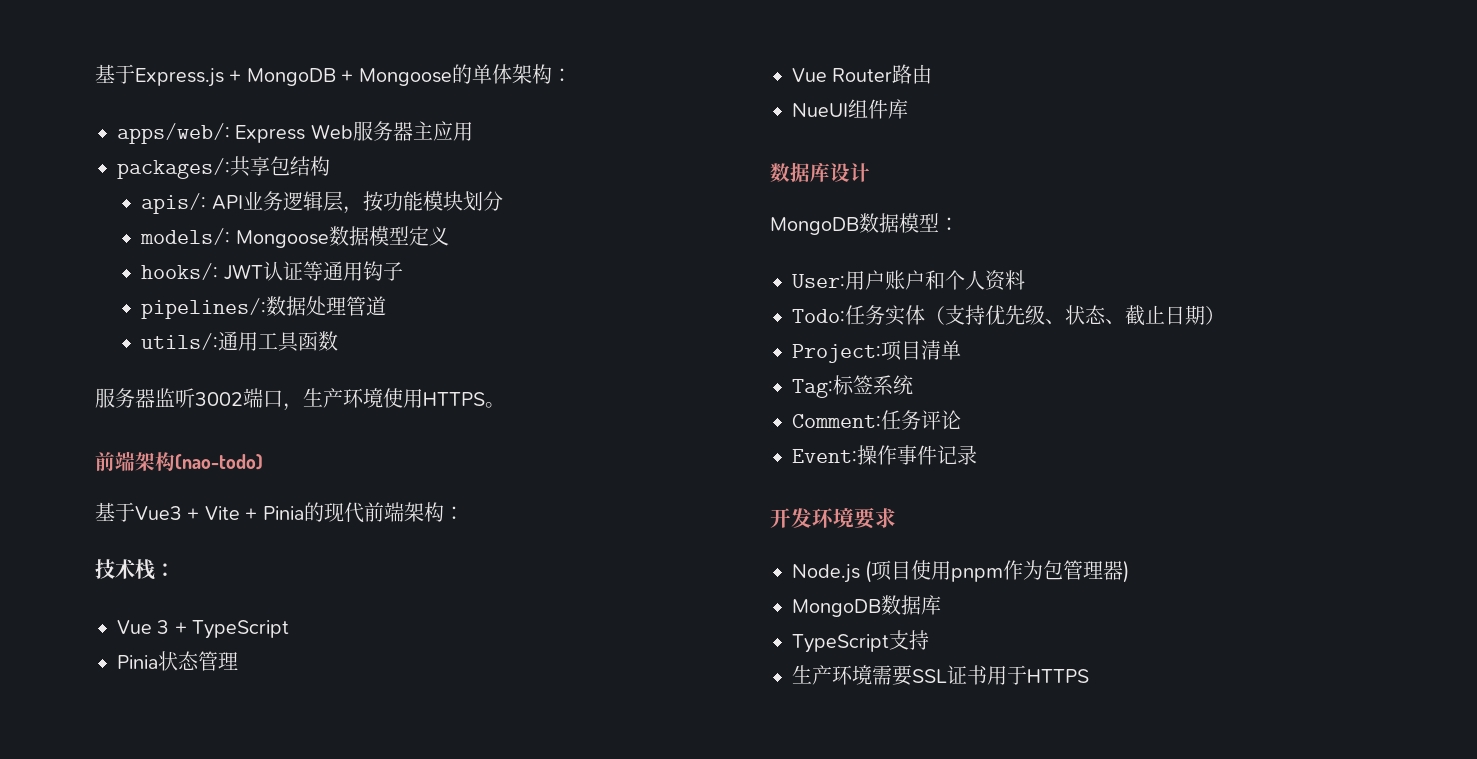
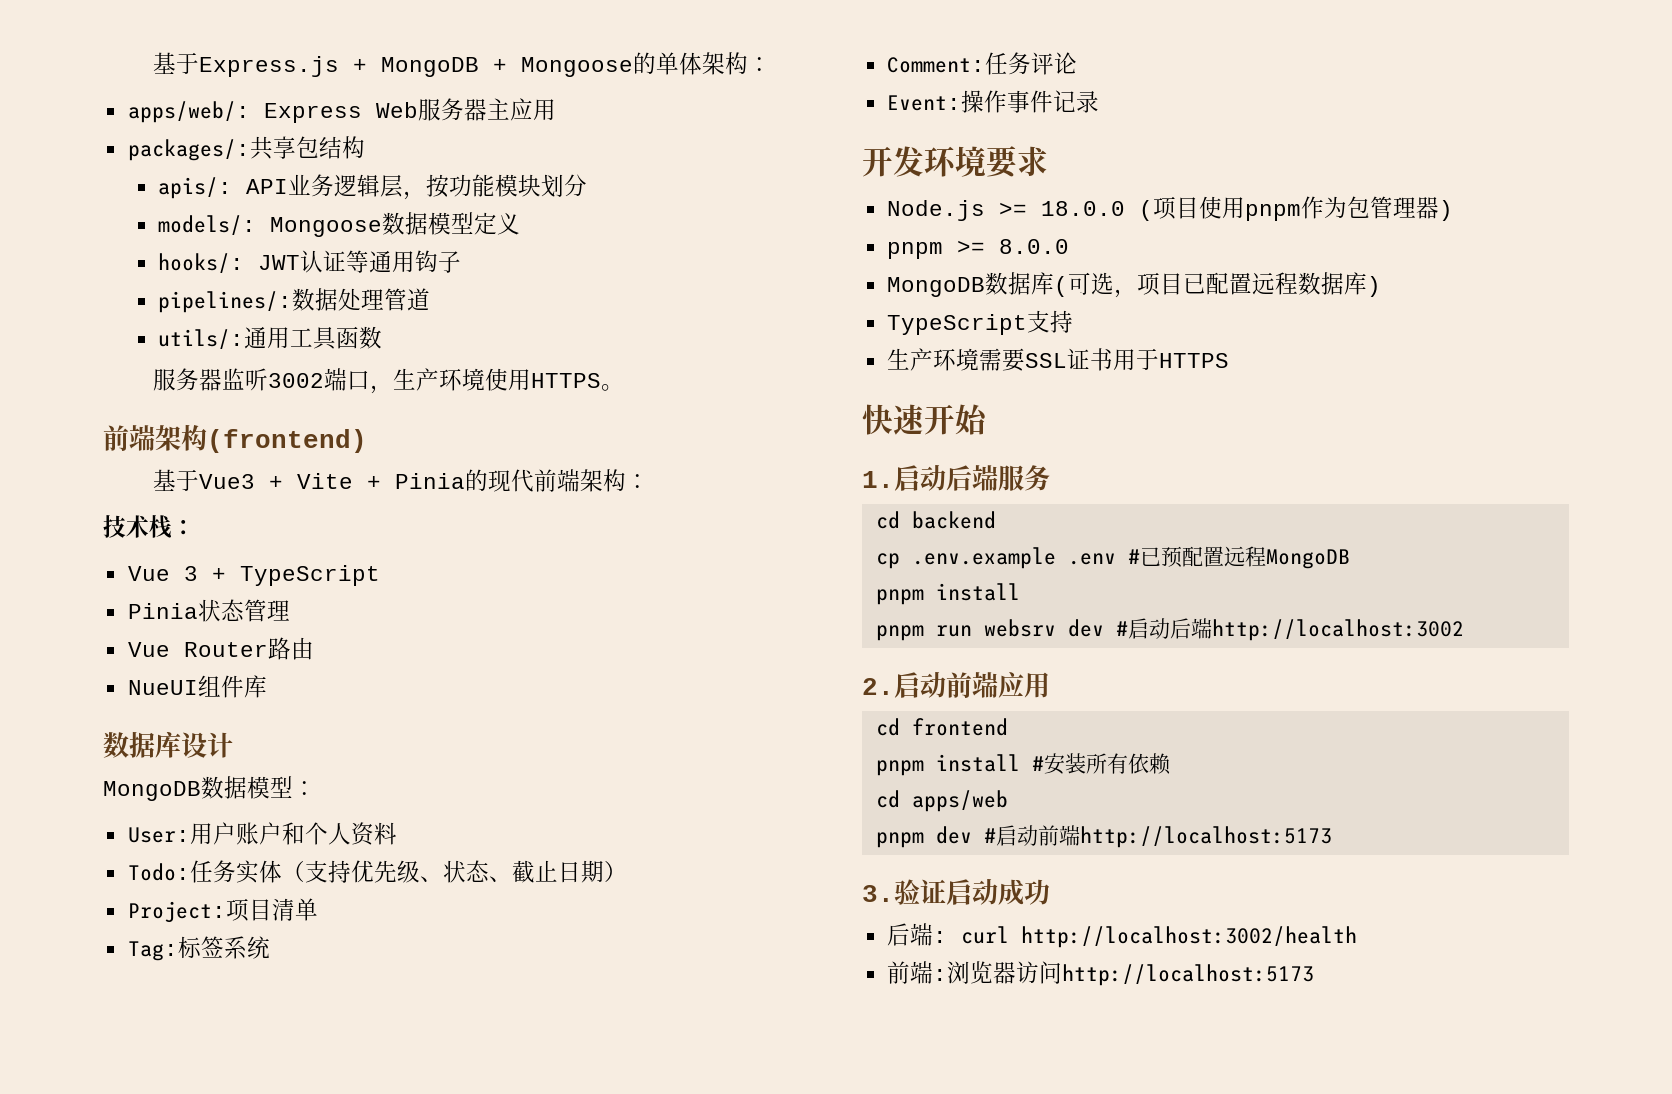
[175,454,263,470] (nao-todo) -> [207,429,367,453] (frontend)
(860, 573) none -> [998,201,1125,216] >= 18.0.0
(1130, 571) none -> [886,239,1069,259] // pnpm >= 8.0.0
(941, 605) none -> [1053,272,1381,298] (可选，项目已配置远程数据库)
(1089, 676) none -> [862,404,988,435] [862,464,1050,491] [875,511,996,529] [875,546,1350,569] [875,583,1020,605] [875,618,1464,641] [862,671,1050,698] [875,718,1008,736] [875,753,1171,776] [875,790,1008,812] [875,825,1332,848] [862,878,1050,905] [886,923,1357,948] [886,961,1314,986] // 快速开始 // 1.启动后端服务 // cd backend // cp .env.example .env #已预配置远程MongoDB // pnpm install // pnpm run websrv dev #启动后端http://localhost:3002 // 2.启动前端应用 // cd frontend // pnpm install #安装所有依赖 // cd apps/web // pnpm dev #启动前端http://localhost:5173 // 3.验证启动成功 // 后端: curl http://localhost:3002/health // 前端:浏览器访问http://localhost:5173

